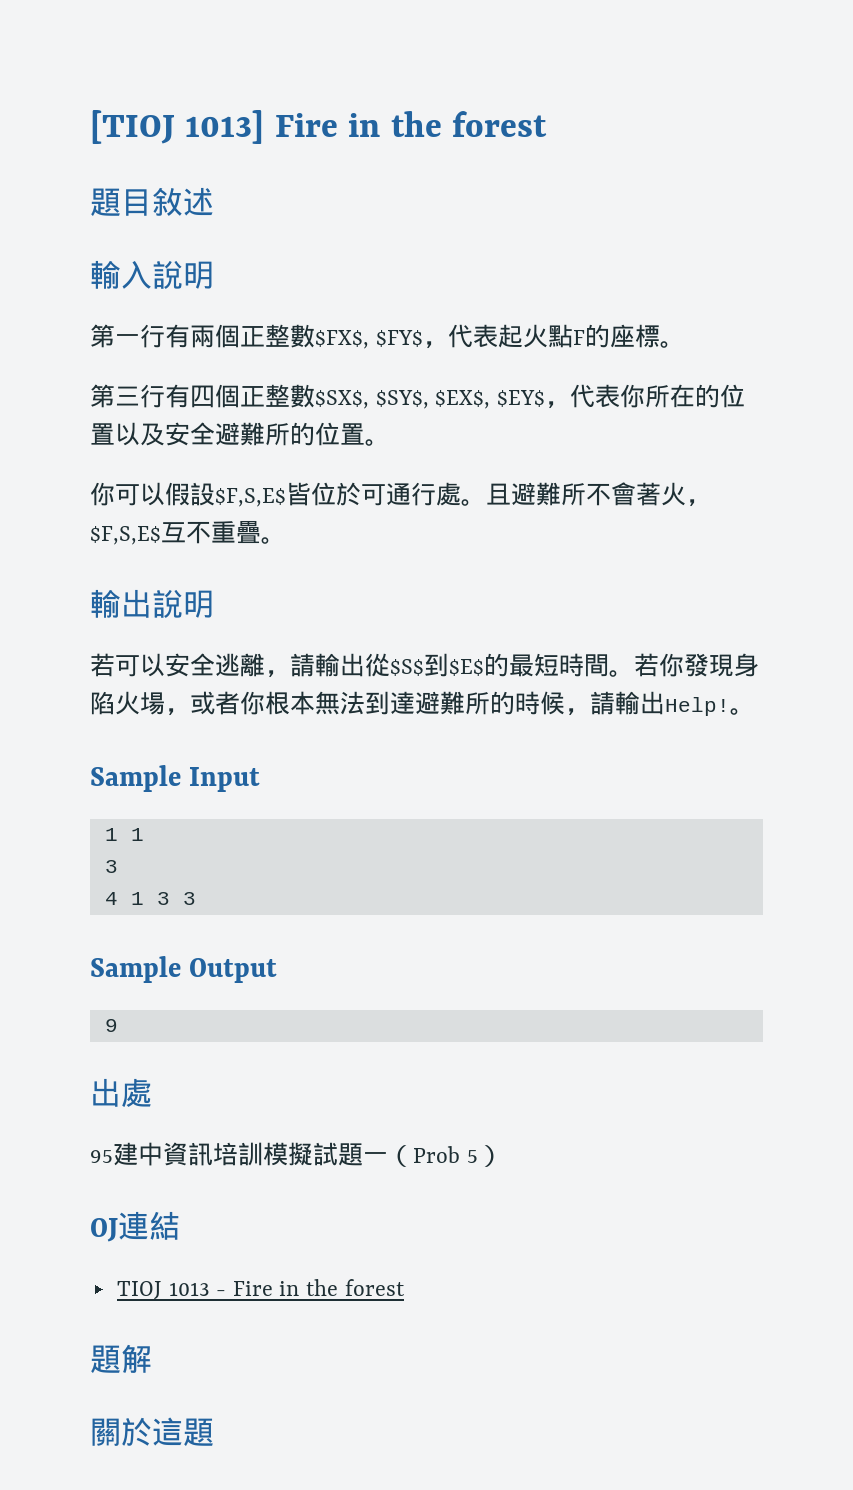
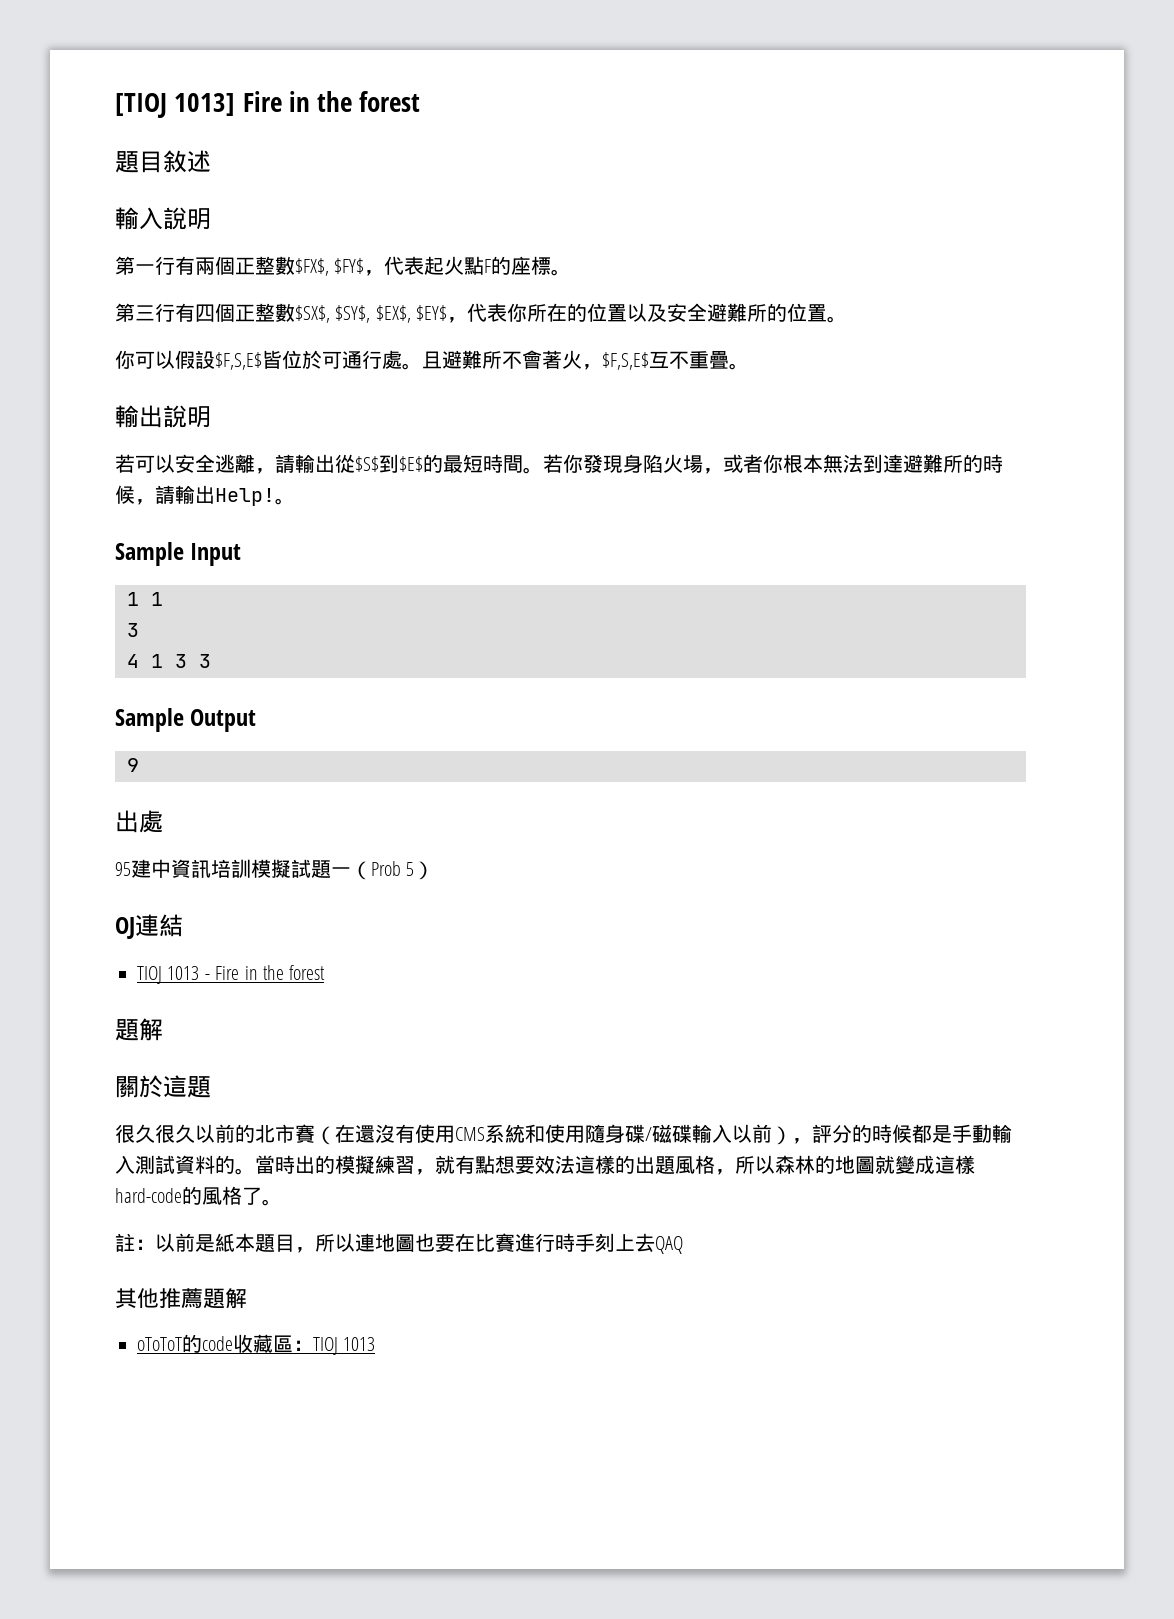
(214, 1432) none -> [115,1124,1012,1145] [115,1155,975,1175] [115,1186,282,1206] [115,1233,683,1254] [115,1288,247,1309] [137,1334,376,1355] // 很久很久以前的北市賽（在還沒有使用CMS系統和使用隨身碟/磁碟輸入以前），評分的時候都是手動輸入測試資料的。當時出的模擬練習，就有點想要效法這樣的出題風格，所以森林的地圖就變成這樣hard-code的風格了。 // 註：以前是紙本題目，所以連地圖也要在比賽進行時手刻上去QAQ // 其他推薦題解 // oToToT的code收藏區：TIOJ 1013

